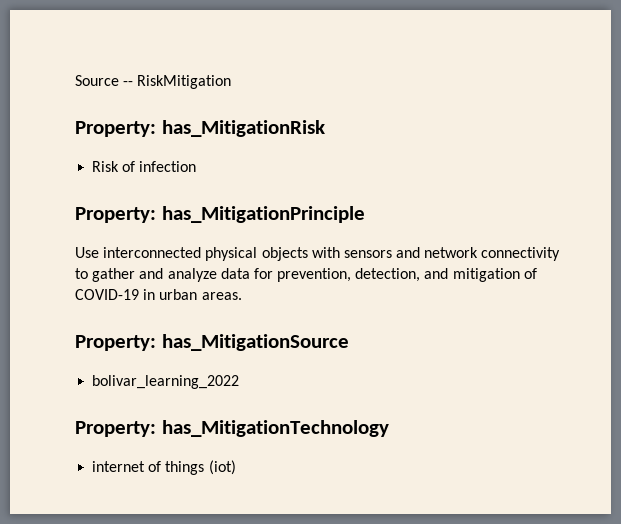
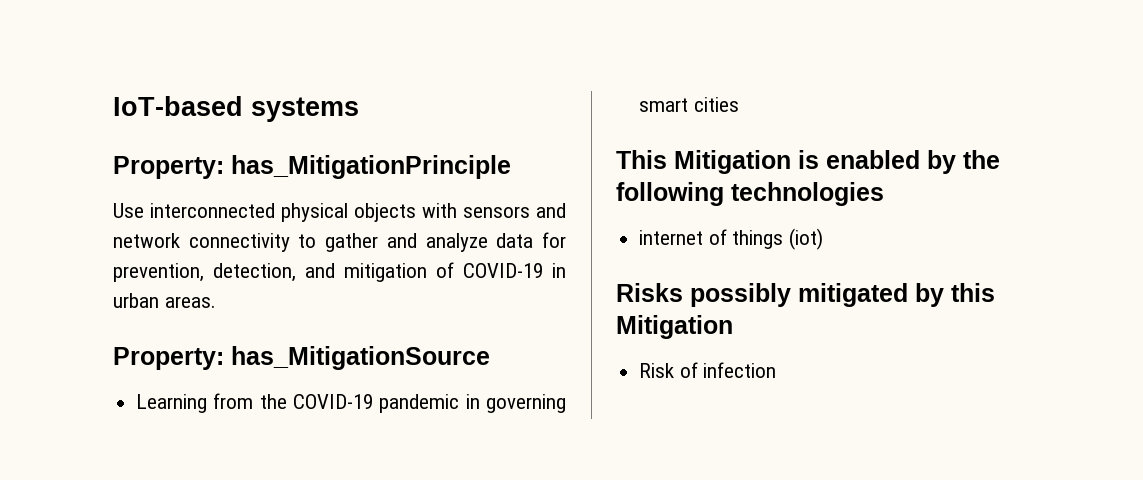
[75,75,232,89] [75,120,325,137] [92,161,197,172] Source -- RiskMitigation // Property: has_MitigationRisk // Risk of infection -> [113,96,359,122] IoT-based systems
[92,375,240,389] [75,420,389,437] [92,460,236,475] bolivar_learning_2022 // Property: has_MitigationTechnology // internet of things (iot) -> [136,393,566,413] [639,97,739,112] [616,150,1000,174] [616,182,884,206] [639,228,824,250] [616,283,995,307] [616,315,733,339] [639,362,777,378] Learning from the COVID-19 pandemic in governing smart cities // This Mitigation is enabled by the following technologies // internet of things (iot) // Risks possibly mitigated by this Mitigation // Risk of infection

